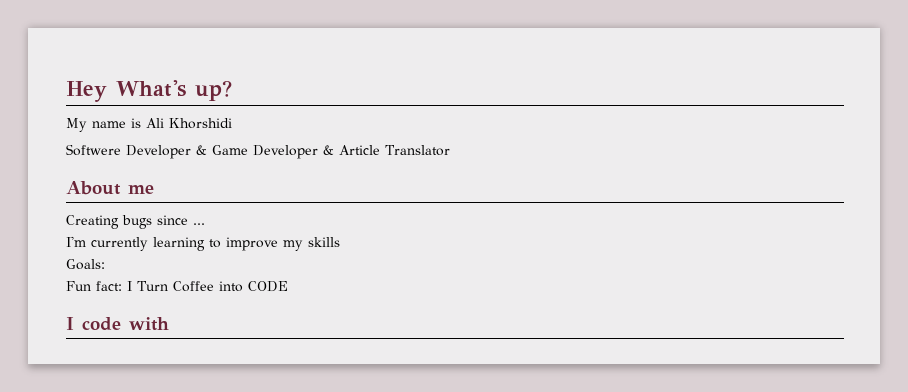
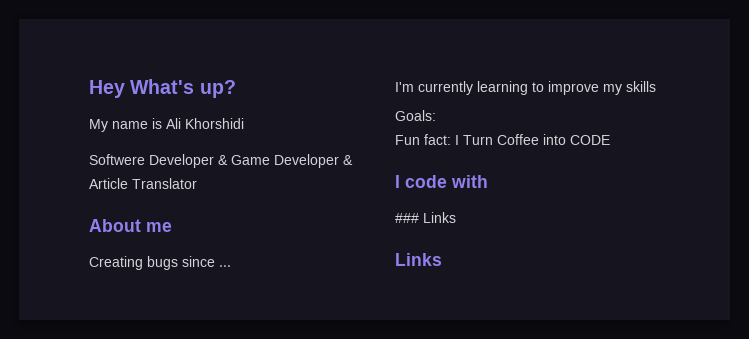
(169, 324) none -> [395,212,456,223] [395,253,442,266] // ### Links // Links

